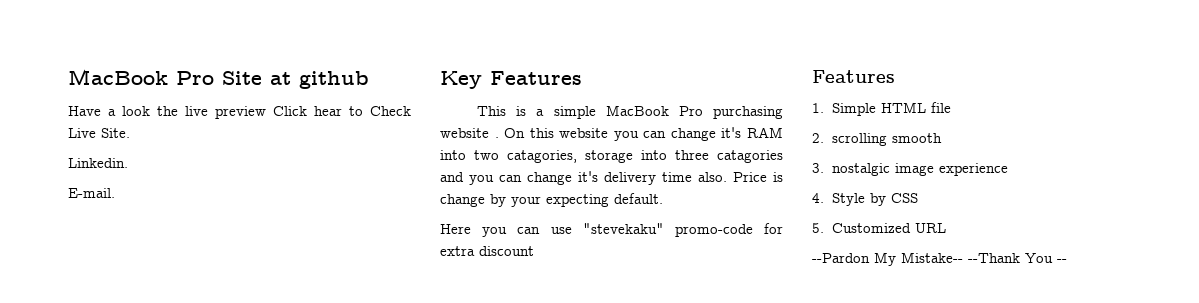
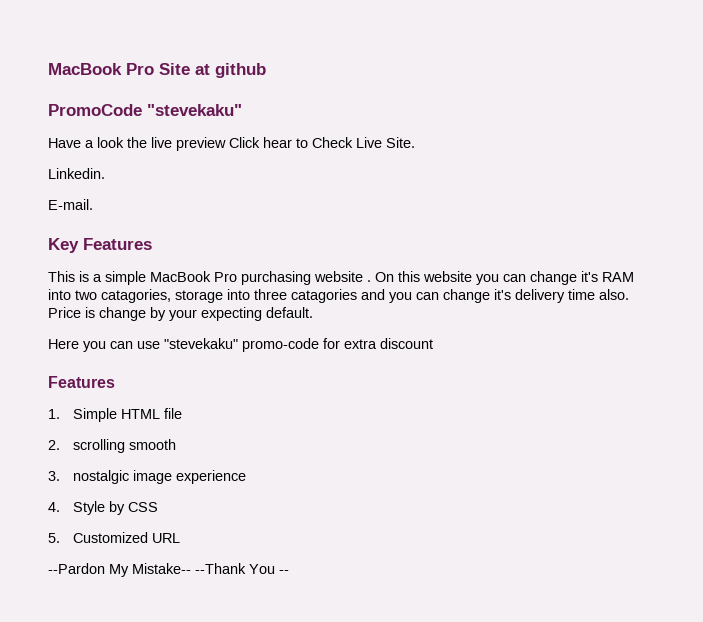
(369, 80) none -> [48,104,242,116] // PromoCode "stevekaku"

